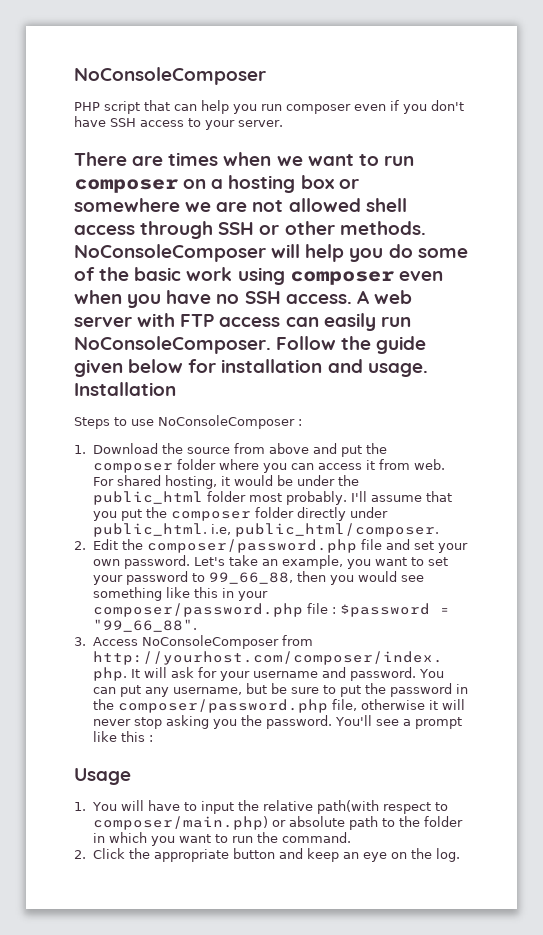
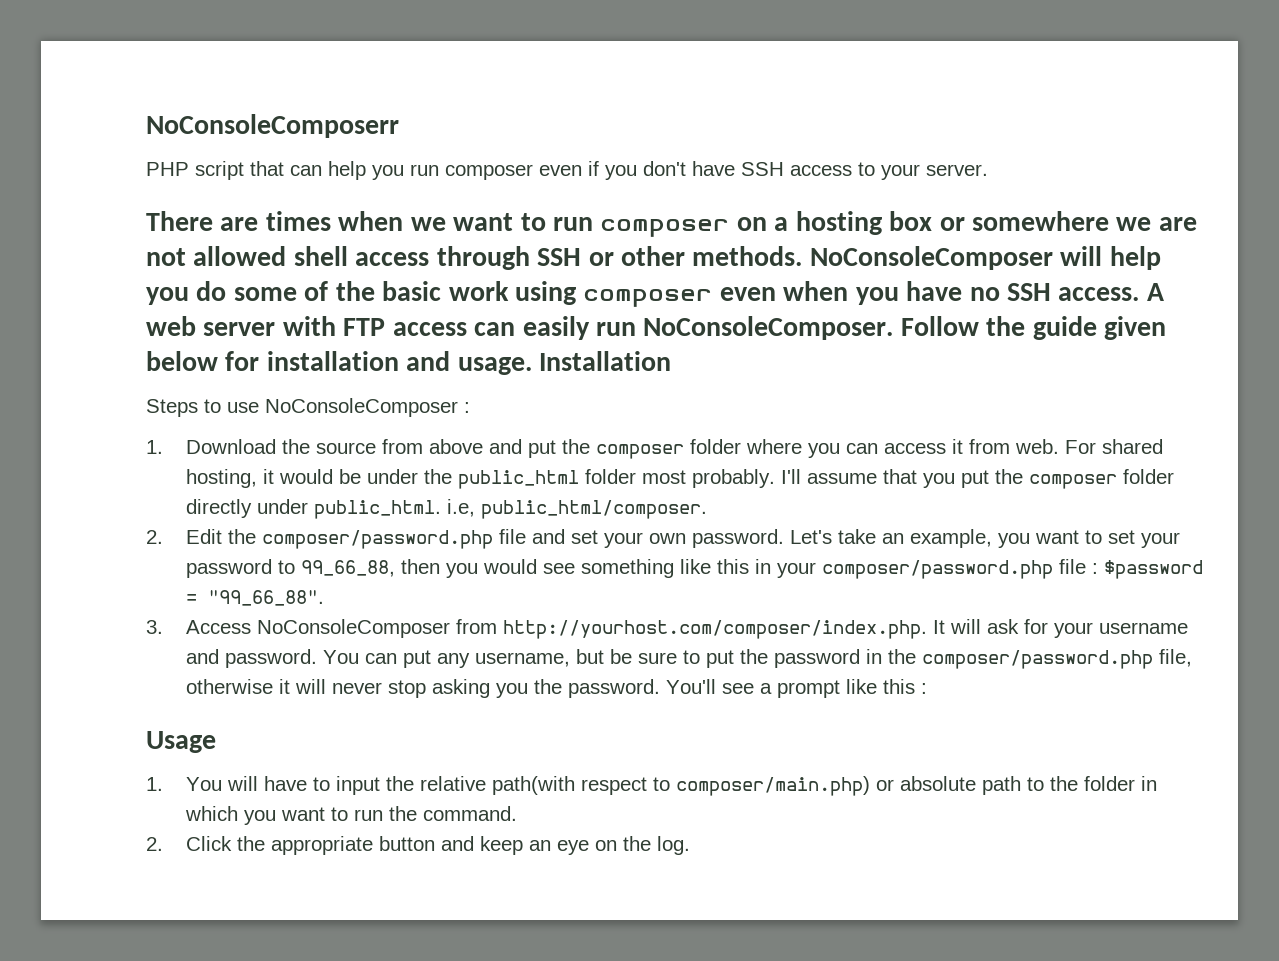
[74,67,266,85] NoConsoleComposer -> [146,114,399,138] NoConsoleComposerr

